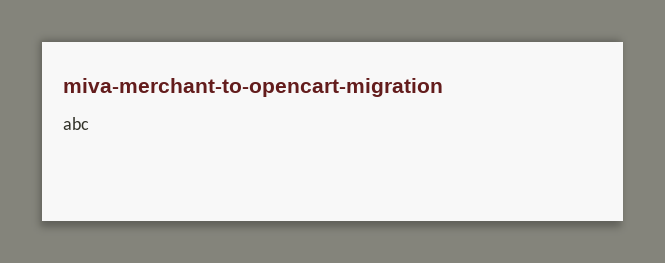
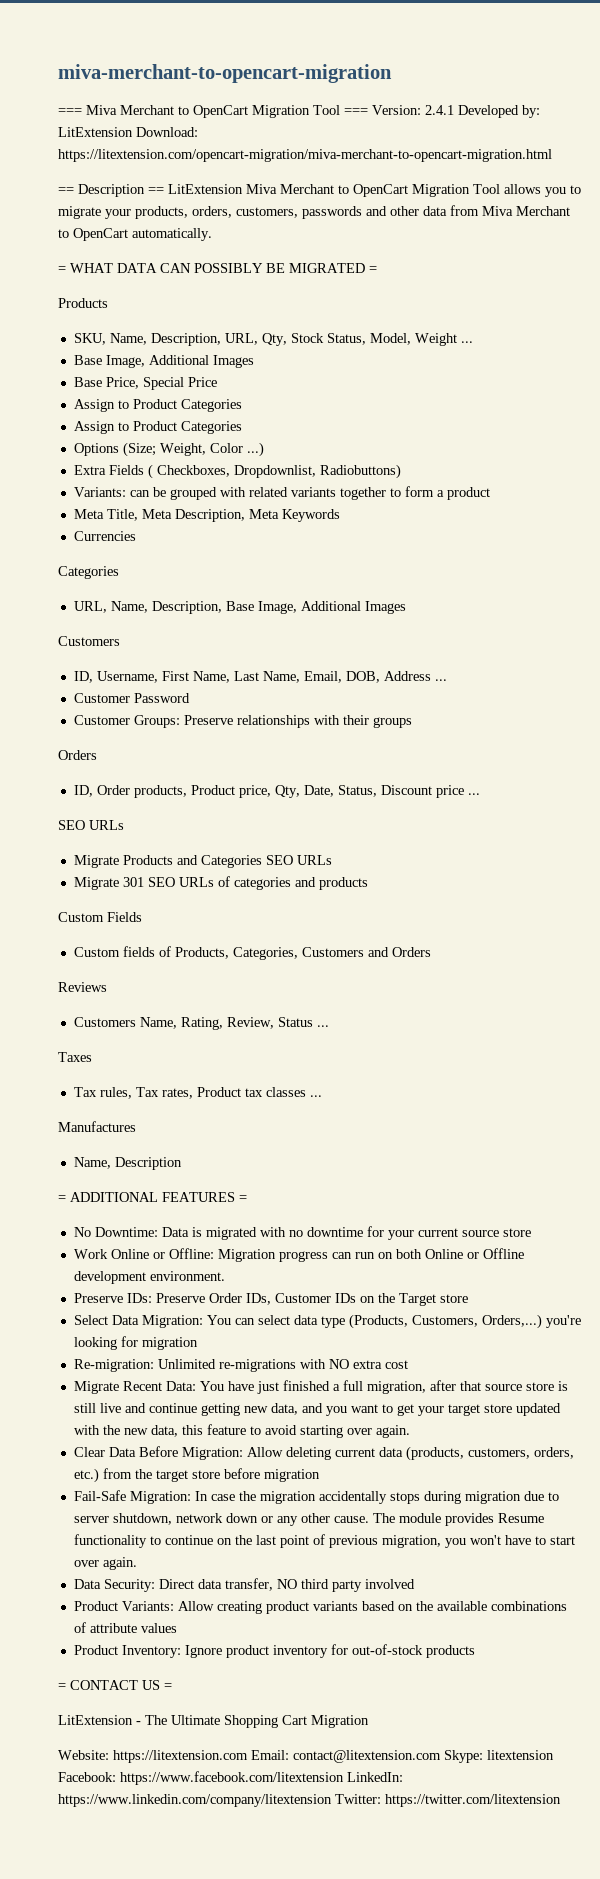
[63,117,89,130] abc -> [58,105,540,118] [58,127,198,137] [58,149,552,162] [58,184,581,197] [58,205,570,219] [58,228,212,241] [58,263,377,273] [58,298,108,308] [73,333,473,346] [73,355,254,368] [73,377,217,390] [73,399,242,412] [73,421,242,434] [73,442,264,457] [73,464,401,479] [73,486,490,500] [73,509,340,522] [73,531,136,541] [58,566,119,579] [73,601,406,614] [58,636,120,646] [73,671,447,683] [73,693,190,703] [73,715,412,728] [58,750,97,760] [73,785,480,798] [58,820,124,830] [73,855,332,868] [73,876,368,890] [58,912,142,922] [73,946,431,960] [58,982,107,992] [73,1017,329,1030] [58,1052,92,1062] [73,1087,322,1099] [58,1121,136,1132] [73,1157,182,1170] [58,1192,247,1202] [73,1226,531,1240] [73,1248,524,1262] [73,1271,225,1284] [73,1293,468,1306] [73,1314,581,1329] [73,1336,198,1350] [73,1359,408,1372] [73,1380,568,1394] [73,1403,561,1416] [73,1424,410,1438] [73,1446,574,1461] [73,1468,320,1483] [73,1490,559,1504] [73,1513,544,1526] [73,1534,575,1548] [73,1557,137,1570] [73,1578,415,1592] [73,1601,567,1614] [73,1622,177,1633] [73,1644,475,1658] [58,1680,172,1690] [58,1715,369,1728] [58,1750,554,1763] [58,1771,403,1785] [58,1794,561,1807] === Miva Merchant to OpenCart Migration Tool === Version: 2.4.1 Developed by: LitExtension Download: https://litextension.com/opencart-migration/miva-merchant-to-opencart-migration.html // == Description == LitExtension Miva Merchant to OpenCart Migration Tool allows you to migrate your products, orders, customers, passwords and other data from Miva Merchant to OpenCart automatically. // = WHAT DATA CAN POSSIBLY BE MIGRATED = // Products // SKU, Name, Description, URL, Qty, Stock Status, Model, Weight ... // Base Image, Additional Images // Base Price, Special Price // Assign to Product Categories // Assign to Product Categories // Options (Size; Weight, Color ...) // Extra Fields ( Checkboxes, Dropdownlist, Radiobuttons) // Variants: can be grouped with related variants together to form a product // Meta Title, Meta Description, Meta Keywords // Currencies // Categories // URL, Name, Description, Base Image, Additional Images // Customers // ID, Username, First Name, Last Name, Email, DOB, Address ... // Customer Password // Customer Groups: Preserve relationships with their groups // Orders // ID, Order products, Product price, Qty, Date, Status, Discount price ... // SEO URLs // Migrate Products and Categories SEO URLs // Migrate 301 SEO URLs of categories and products // Custom Fields // Custom fields of Products, Categories, Customers and Orders // Reviews // Customers Name, Rating, Review, Status ... // Taxes // Tax rules, Tax rates, Product tax classes ... // Manufactures // Name, Description // = ADDITIONAL FEATURES = // No Downtime: Data is migrated with no downtime for your current source store // Work Online or Offline: Migration progress can run on both Online or Offline development environment. // Preserve IDs: Preserve Order IDs, Customer IDs on the Target store // Select Data Migration: You can select data type (Products, Customers, Orders,...) you're looking for migration // Re-migration: Unlimited re-migrations with NO extra cost // Migrate Recent Data: You have just finished a full migration, after that source store is still live and continue getting new data, and you want to get your target store updated with the new data, this feature to avoid starting over again. // Clear Data Before Migration: Allow deleting current data (products, customers, orders, etc.) from the target store before migration // Fail-Safe Migration: In case the migration accidentally stops during migration due to server shutdown, network down or any other cause. The module provides Resume functionality to continue on the last point of previous migration, you won't have to start over again. // Data Security: Direct data transfer, NO third party involved // Product Variants: Allow creating product variants based on the available combinations of attribute values // Product Inventory: Ignore product inventory for out-of-stock products // = CONTACT US = // LitExtension - The Ultimate Shopping Cart Migration // Website: https://litextension.com Email: contact@litextension.com Skype: litextension Facebook: https://www.facebook.com/litextension LinkedIn: https://www.linkedin.com/company/litextension Twitter: https://twitter.com/litextension

